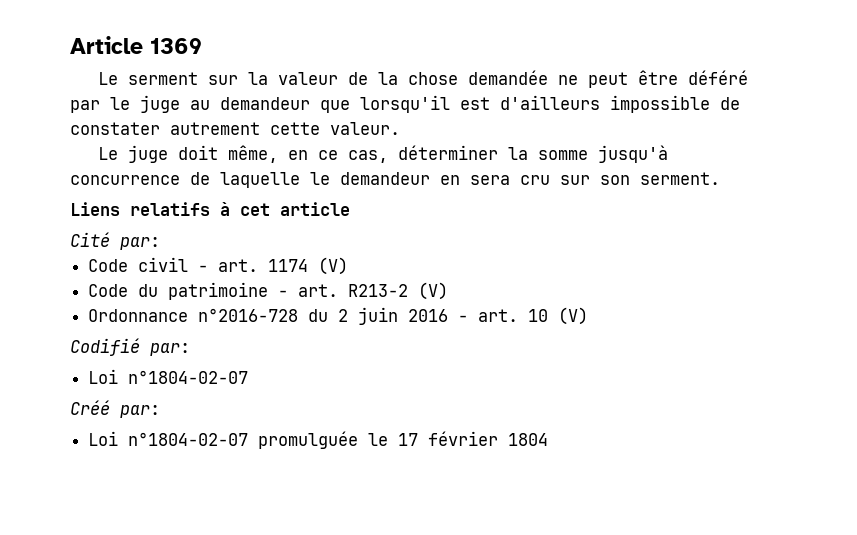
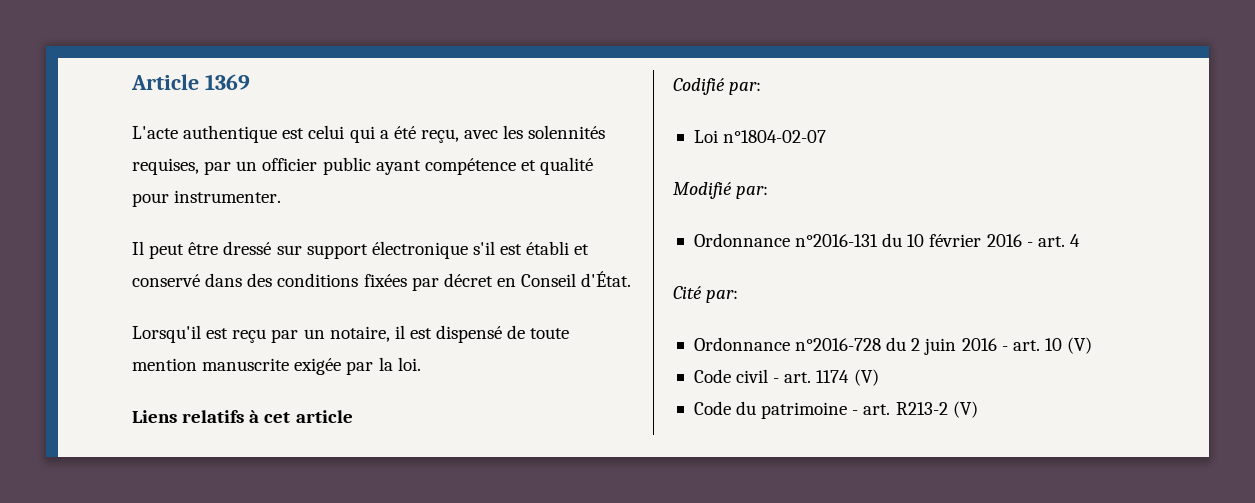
[97,70,748,88] [70,95,740,113] [70,122,400,135] [97,145,668,163] [70,172,720,188] Le serment sur la valeur de la chose demandée ne peut être déféré par le juge au demandeur que lorsqu'il est d'ailleurs impossible de constater autrement cette valeur. // Le juge doit même, en ce cas, déterminer la somme jusqu'à concurrence de laquelle le demandeur en sera cru sur son serment. -> [132,125,606,143] [132,157,594,175] [132,190,282,207] [132,241,590,259] [132,271,632,291] [132,325,570,343] [132,357,421,375] L'acte authentique est celui qui a été reçu, avec les solennités requises, par un officier public ayant compétence et qualité pour instrumenter. // Il peut être dressé sur support électronique s'il est établi et conservé dans des conditions fixées par décret en Conseil d'État. // Lorsqu'il est reçu par un notaire, il est dispensé de toute mention manuscrite exigée par la loi.
[70,232,160,250] Cité par: -> [673,78,762,95] [693,130,827,143] [673,182,769,199] [693,233,1080,247] [673,286,739,303] [693,337,1093,355] Codifié par: // Loi n°1804-02-07 // Modifié par: // Ordonnance n°2016-131 du 10 février 2016 - art. 4 // Cité par: // Ordonnance n°2016-728 du 2 juin 2016 - art. 10 (V)
[88,307,589,325] [70,338,190,356] [88,369,249,384] [70,400,160,418] [88,431,549,449] // Ordonnance n°2016-728 du 2 juin 2016 - art. 10 (V) // Codifié par: // Loi n°1804-02-07 // Créé par: // Loi n°1804-02-07 promulguée le 17 février 1804 -> (978, 409) none

